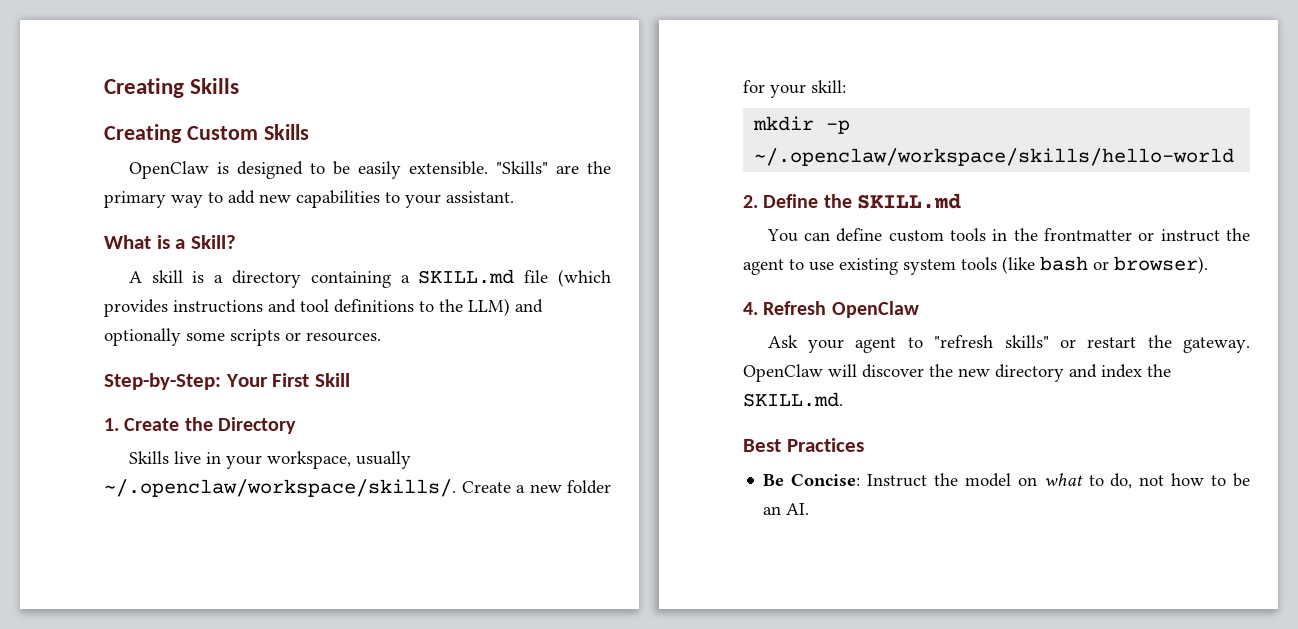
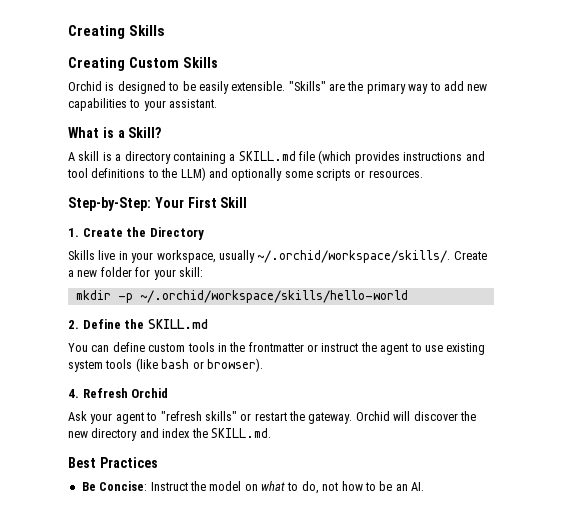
[128,161,209,179] OpenClaw -> [68,81,102,91] Orchid
[104,479,456,497] ~/.openclaw/workspace/skills/. -> [257,250,451,263] ~/.orchid/workspace/skills/.
[754,148,1235,166] ~/.openclaw/workspace/skills/hello-world -> [139,290,408,303] ~/.orchid/workspace/skills/hello-world
[831,301,919,318] OpenClaw -> [131,388,169,398] Orchid
[743,364,823,382] OpenClaw -> [355,411,390,421] Orchid

